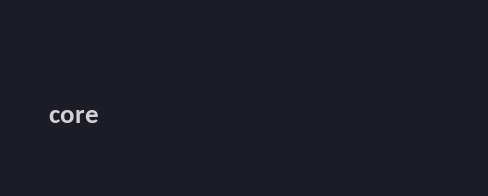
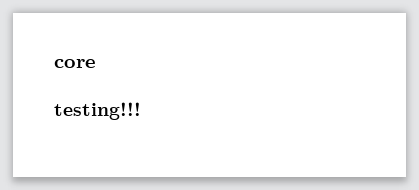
(99, 116) none -> [54,102,141,120] // testing!!!

